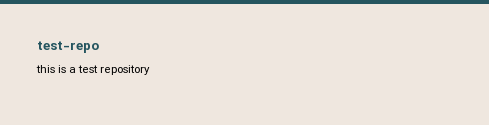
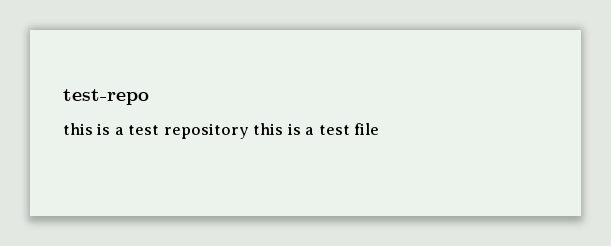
(151, 70) none -> [253,123,380,135] this is a test file

